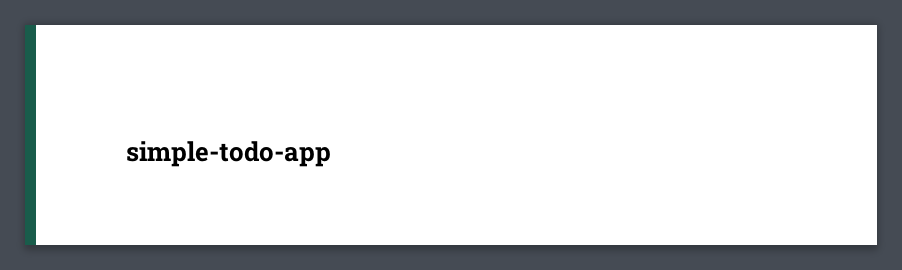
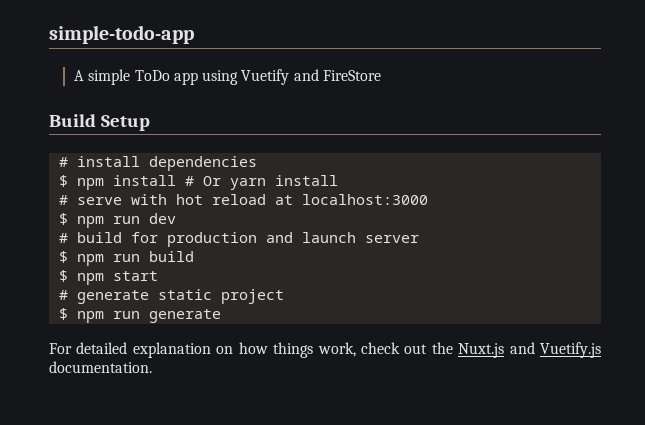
(331, 154) none -> [73,69,382,85] [49,114,150,131] [58,156,257,171] [58,175,338,190] [58,194,428,205] [58,213,176,228] [58,232,419,247] [58,251,194,266] [58,270,158,285] [58,289,284,304] [58,308,221,323] [49,342,601,358] [49,361,152,373] // A simple ToDo app using Vuetify and FireStore // Build Setup // # install dependencies // $ npm install # Or yarn install // # serve with hot reload at localhost:3000 // $ npm run dev // # build for production and launch server // $ npm run build // $ npm start // # generate static project // $ npm run generate // For detailed explanation on how things work, check out the Nuxt.js and Vuetify.js documentation.

